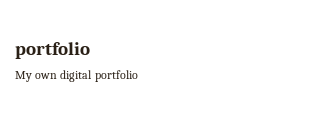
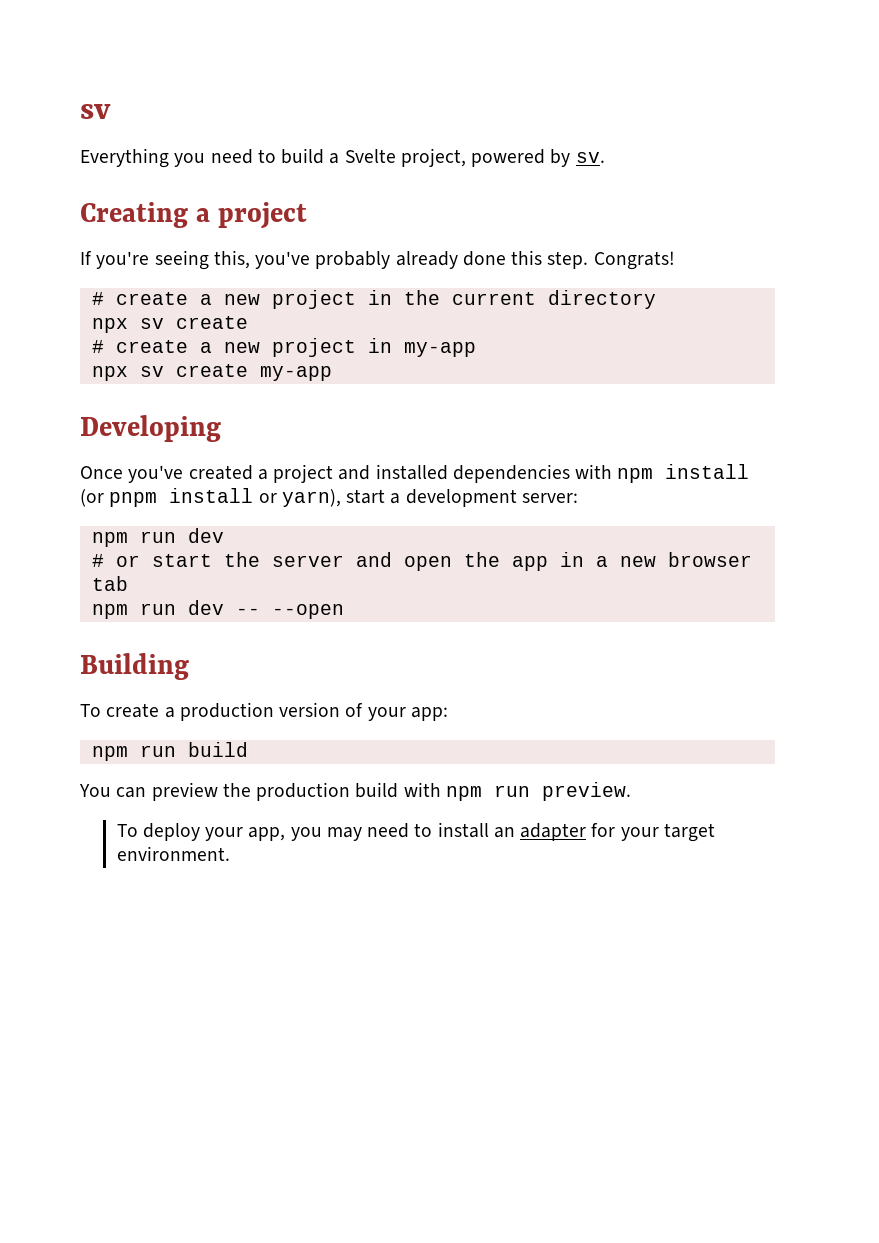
[15,42,90,59] [15,70,138,82] portfolio // My own digital portfolio -> [80,104,111,119] [80,148,605,168] [80,202,308,229] [80,250,675,270] [91,290,656,309] [91,316,248,333] [91,338,476,357] [91,364,332,381] [80,415,221,442] [80,464,750,483] [80,488,578,507] [91,528,224,547] [91,552,752,571] [91,576,128,591] [91,600,344,619] [80,653,189,680] [80,702,448,721] [91,742,248,761] [79,782,631,801] [116,822,715,842] [116,846,230,861] sv // Everything you need to build a Svelte project, powered by sv. // Creating a project // If you're seeing this, you've probably already done this step. Congrats! // # create a new project in the current directory // npx sv create // # create a new project in my-app // npx sv create my-app // Developing // Once you've created a project and installed dependencies with npm install (or pnpm install or yarn), start a development server: // npm run dev // # or start the server and open the app in a new browser tab // npm run dev -- --open // Building // To create a production version of your app: // npm run build // You can preview the production build with npm run preview. // To deploy your app, you may need to install an adapter for your target environment.

